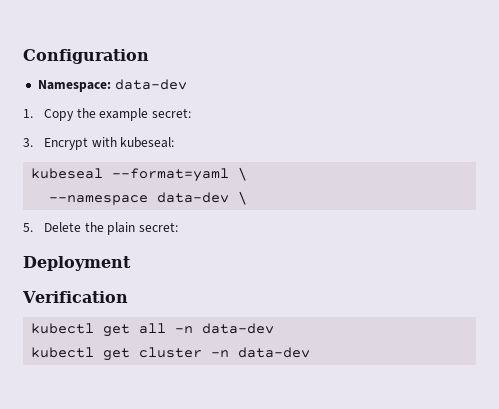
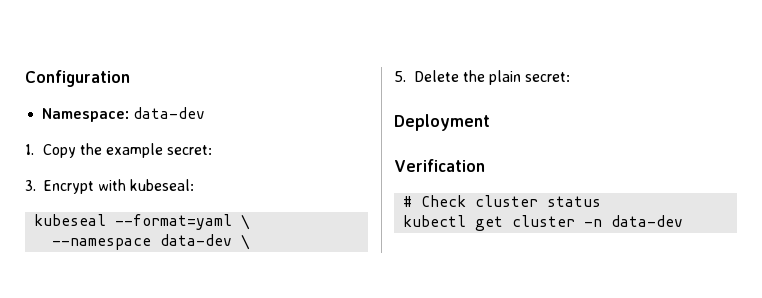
[31,323,275,337] kubectl get all -n data-dev -> [403,195,602,207] # Check cluster status

